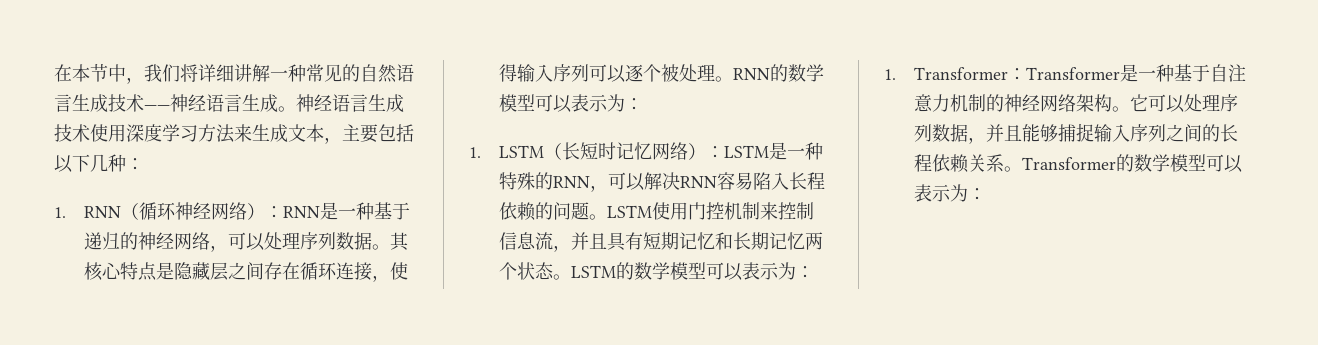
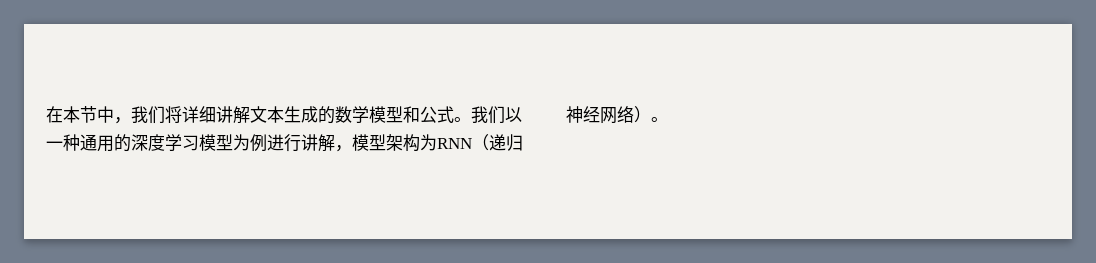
[270,64,414,83] [54,94,404,112] [54,124,414,144] [54,154,144,173] [54,202,411,220] [84,232,410,252] [84,262,409,282] [499,64,825,83] [499,94,644,113] [469,142,824,160] [499,172,826,192] [499,202,815,221] [499,232,824,252] [499,262,815,281] [884,64,1247,82] [914,94,1239,113] [914,123,1239,144] [914,154,1244,173] [914,184,987,202] 一种常见的自然语言生成技术——神经语言生成。神经语言生成技术使用深度学习方法来生成文本，主要包括以下几种： // 1. RNN（循环神经网络）：RNN是一种基于递归的神经网络，可以处理序列数据。其核心特点是隐藏层之间存在循环连接，使得输入序列可以逐个被处理。RNN的数学模型可以表示为： // 1. LSTM（长短时记忆网络）：LSTM是一种特殊的RNN，可以解决RNN容易陷入长程依赖的问题。LSTM使用门控机制来控制信息流，并且具有短期记忆和长期记忆两个状态。LSTM的数学模型可以表示为： // 1. Transformer：Transformer是一种基于自注意力机制的神经网络架构。它可以处理序列数据，并且能够捕捉输入序列之间的长程依赖关系。Transformer的数学模型可以表示为： -> [250,106,522,124] [46,134,523,152] [566,106,668,124] 文本生成的数学模型和公式。我们以一种通用的深度学习模型为例进行讲解，模型架构为RNN（递归神经网络）。

